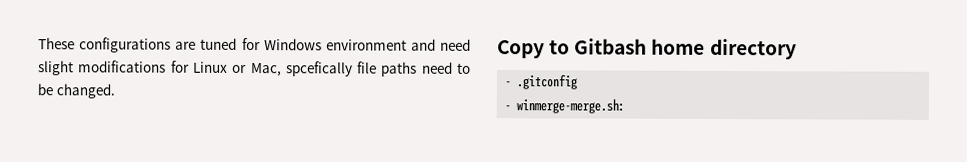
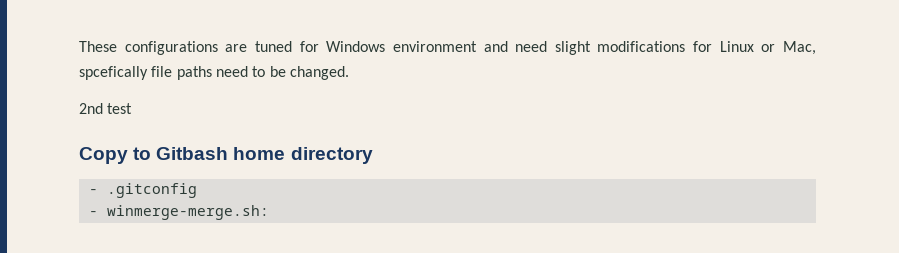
(115, 91) none -> [79,103,133,114] // 2nd test

